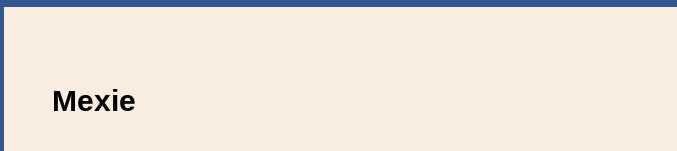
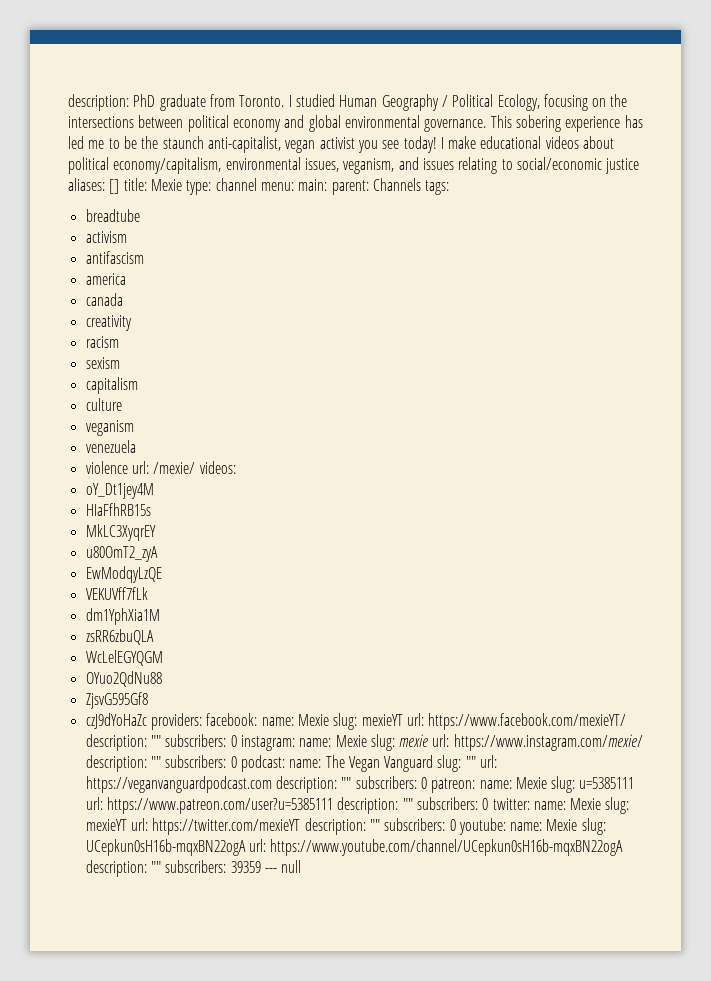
[52,89,136,111] Mexie -> [68,94,628,111] [68,115,643,132] [68,136,615,153] [68,157,640,174] [68,178,450,195] [85,209,140,222] [85,231,127,243] [85,251,144,264] [85,273,126,285] [85,293,123,306] [85,315,132,331] [85,336,119,348] [85,357,120,369] [85,377,138,394] [85,398,122,411] [85,420,134,436] [85,440,136,453] [85,461,236,474] [85,483,154,499] [85,503,151,516] [85,524,156,541] [85,546,158,562] [85,566,162,583] [85,587,148,600] [85,608,160,625] [85,629,154,645] [85,650,163,666] [85,671,162,687] [85,692,148,709] [85,713,627,730] [85,734,643,751] [85,755,498,772] [85,776,635,793] [85,797,630,814] [85,818,606,835] [85,839,624,856] [85,860,302,877] description: PhD graduate from Toronto. I studied Human Geography / Political Ecology, focusing on the intersections between political economy and global environmental governance. This sobering experience has led me to be the staunch anti-capitalist, vegan activist you see today! I make educational videos about political economy/capitalism, environmental issues, veganism, and issues relating to social/economic justice aliases: [] title: Mexie type: channel menu: main: parent: Channels tags: // breadtube // activism // antifascism // america // canada // creativity // racism // sexism // capitalism // culture // veganism // venezuela // violence url: /mexie/ videos: // oY_Dt1jey4M // HIaFfhRB15s // MkLC3XyqrEY // u80OmT2_zyA // EwModqyLzQE // VEKUVff7fLk // dm1YphXia1M // zsRR6zbuQLA // WcLelEGYQGM // OYuo2QdNu88 // ZjsvG595Gf8 // czJ9dYoHaZc providers: facebook: name: Mexie slug: mexieYT url: https://www.facebook.com/mexieYT/ description: "" subscribers: 0 instagram: name: Mexie slug: mexie url: https://www.instagram.com/mexie/ description: "" subscribers: 0 podcast: name: The Vegan Vanguard slug: "" url: https://veganvanguardpodcast.com description: "" subscribers: 0 patreon: name: Mexie slug: u=5385111 url: https://www.patreon.com/user?u=5385111 description: "" subscribers: 0 twitter: name: Mexie slug: mexieYT url: https://twitter.com/mexieYT description: "" subscribers: 0 youtube: name: Mexie slug: UCepkun0sH16b-mqxBN22ogA url: https://www.youtube.com/channel/UCepkun0sH16b-mqxBN22ogA description: "" subscribers: 39359 --- null

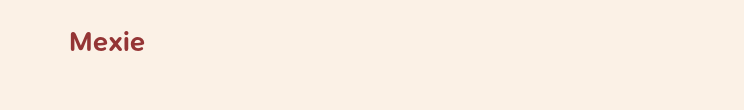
[68,94,628,111] [68,115,643,132] [68,136,615,153] [68,157,640,174] [68,178,450,195] [85,209,140,222] [85,231,127,243] [85,251,144,264] [85,273,126,285] [85,293,123,306] [85,315,132,331] [85,336,119,348] [85,357,120,369] [85,377,138,394] [85,398,122,411] [85,420,134,436] [85,440,136,453] [85,461,236,474] [85,483,154,499] [85,503,151,516] [85,524,156,541] [85,546,158,562] [85,566,162,583] [85,587,148,600] [85,608,160,625] [85,629,154,645] [85,650,163,666] [85,671,162,687] [85,692,148,709] [85,713,627,730] [85,734,643,751] [85,755,498,772] [85,776,635,793] [85,797,630,814] [85,818,606,835] [85,839,624,856] [85,860,302,877] description: PhD graduate from Toronto. I studied Human Geography / Political Ecology, focusing on the intersections between political economy and global environmental governance. This sobering experience has led me to be the staunch anti-capitalist, vegan activist you see today! I make educational videos about political economy/capitalism, environmental issues, veganism, and issues relating to social/economic justice aliases: [] title: Mexie type: channel menu: main: parent: Channels tags: // breadtube // activism // antifascism // america // canada // creativity // racism // sexism // capitalism // culture // veganism // venezuela // violence url: /mexie/ videos: // oY_Dt1jey4M // HIaFfhRB15s // MkLC3XyqrEY // u80OmT2_zyA // EwModqyLzQE // VEKUVff7fLk // dm1YphXia1M // zsRR6zbuQLA // WcLelEGYQGM // OYuo2QdNu88 // ZjsvG595Gf8 // czJ9dYoHaZc providers: facebook: name: Mexie slug: mexieYT url: https://www.facebook.com/mexieYT/ description: "" subscribers: 0 instagram: name: Mexie slug: mexie url: https://www.instagram.com/mexie/ description: "" subscribers: 0 podcast: name: The Vegan Vanguard slug: "" url: https://veganvanguardpodcast.com description: "" subscribers: 0 patreon: name: Mexie slug: u=5385111 url: https://www.patreon.com/user?u=5385111 description: "" subscribers: 0 twitter: name: Mexie slug: mexieYT url: https://twitter.com/mexieYT description: "" subscribers: 0 youtube: name: Mexie slug: UCepkun0sH16b-mqxBN22ogA url: https://www.youtube.com/channel/UCepkun0sH16b-mqxBN22ogA description: "" subscribers: 39359 --- null -> [69,31,145,52] Mexie

